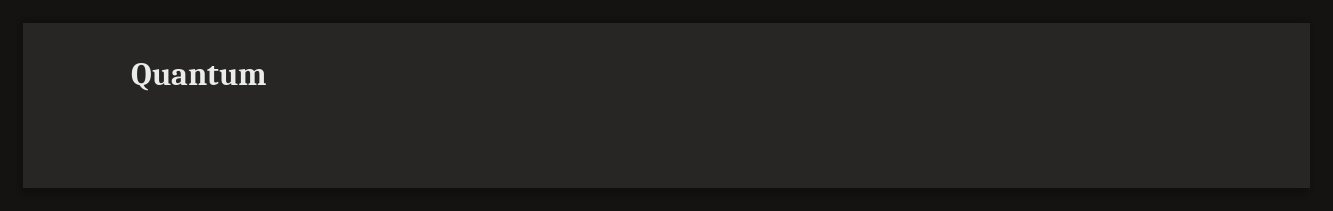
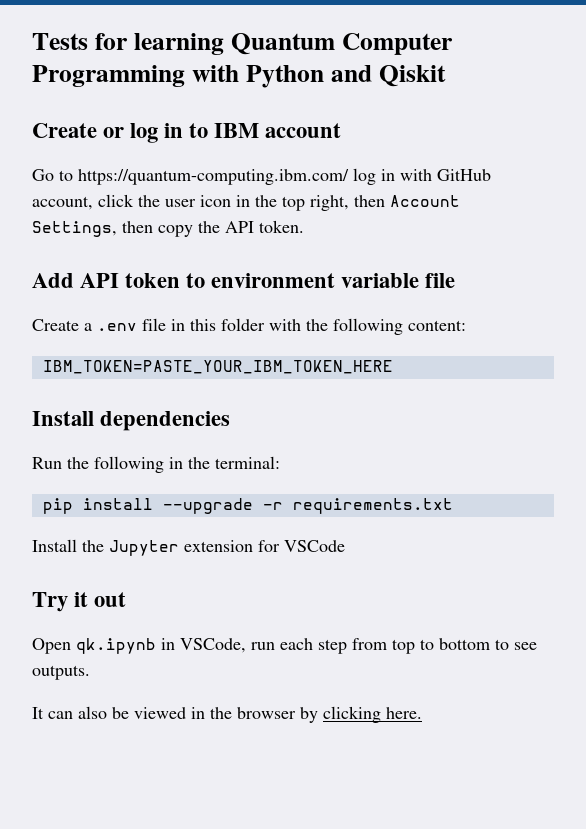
[131,63,267,91] Quantum -> [32,33,453,55] [32,65,446,88] [32,123,342,143] [32,168,491,185] [32,194,460,211] [32,220,304,237] [32,273,456,288] [32,318,466,335] [42,360,393,374] [32,411,231,431] [32,456,280,473] [42,498,453,514] [32,539,345,556] [32,592,127,612] [32,638,537,654] [32,665,90,680] [32,706,422,723] Tests for learning Quantum Computer Programming with Python and Qiskit // Create or log in to IBM account // Go to https://quantum-computing.ibm.com/ log in with GitHub account, click the user icon in the top right, then Account Settings, then copy the API token. // Add API token to environment variable file // Create a .env file in this folder with the following content: // IBM_TOKEN=PASTE_YOUR_IBM_TOKEN_HERE // Install dependencies // Run the following in the terminal: // pip install --upgrade -r requirements.txt // Install the Jupyter extension for VSCode // Try it out // Open qk.ipynb in VSCode, run each step from top to bottom to see outputs. // It can also be viewed in the browser by clicking here.

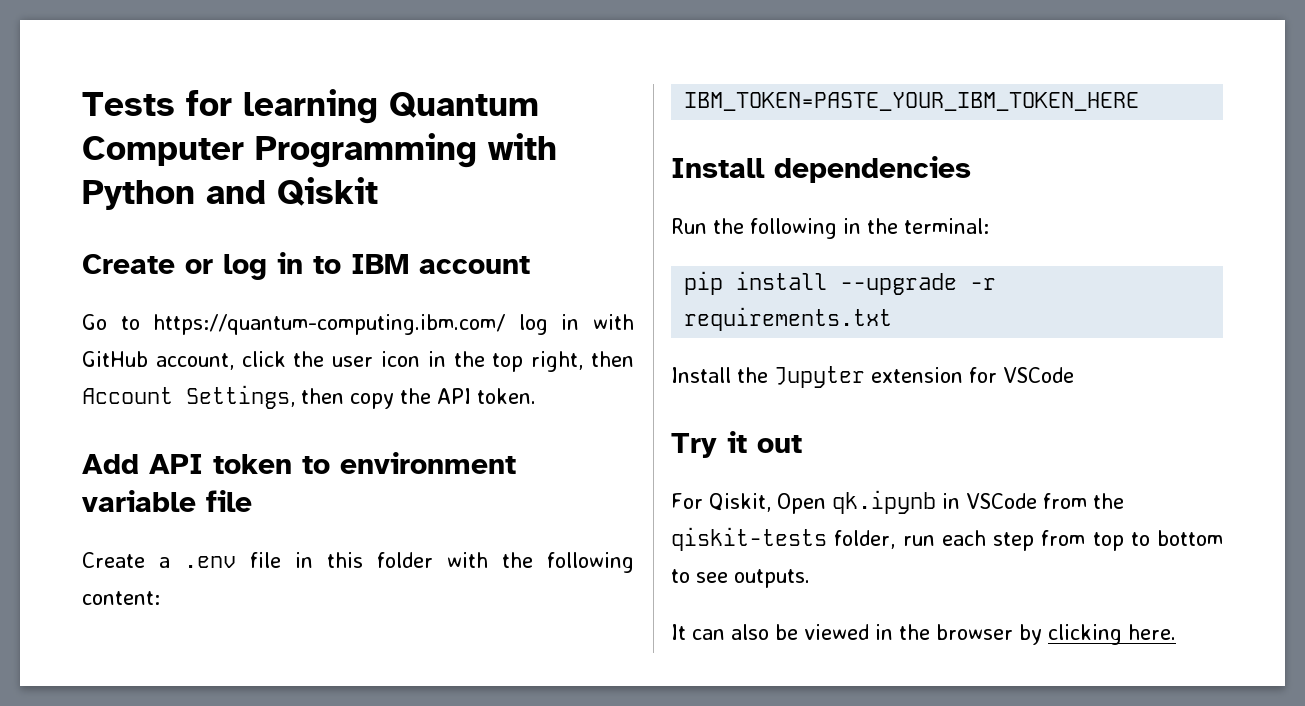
(127, 599) none -> [671,493,771,512] For Qiskit,
[180,638,246,653] VSCode, -> [965,493,1124,509] [671,527,896,551] VSCode from the qiskit-tests folder,

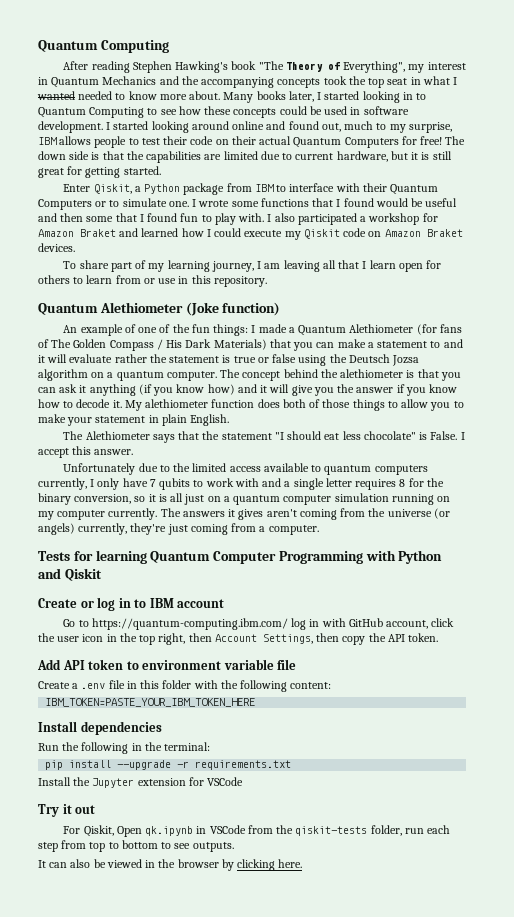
(82, 104) none -> [38,40,169,53] [63,61,466,73] [38,76,458,88] [37,91,427,103] [38,106,409,118] [38,121,452,133] [38,136,466,148] [38,151,452,163] [38,166,161,178] [63,183,439,195] [38,198,458,210] [38,213,438,225] [38,228,463,240] [38,243,75,252] [63,260,442,272] [38,275,267,287] [38,302,281,316] [63,324,462,336] [38,339,463,351] [38,354,420,366] [38,369,461,381] [38,384,458,396] [38,399,464,411] [38,414,230,426] [63,431,465,443] [38,446,134,458] [63,463,428,475] [38,478,444,490] [38,493,451,505] [38,508,450,520] [38,523,319,535] Quantum Computing // After reading Stephen Hawking's book "The Theory of Everything", my interest in Quantum Mechanics and the accompanying concepts took the top seat in what I wanted needed to know more about. Many books later, I started looking in to Quantum Computing to see how these concepts could be used in software development. I started looking around online and found out, much to my surprise, IBM allows people to test their code on their actual Quantum Computers for free! The down side is that the capabilities are limited due to current hardware, but it is still great for getting started. // Enter Qiskit, a Python package from IBM to interface with their Quantum Computers or to simulate one. I wrote some functions that I found would be useful and then some that I found fun to play with. I also participated a workshop for Amazon Braket and learned how I could execute my Qiskit code on Amazon Braket devices. // To share part of my learning journey, I am leaving all that I learn open for others to learn from or use in this repository. // Quantum Alethiometer (Joke function) // An example of one of the fun things: I made a Quantum Alethiometer (for fans of The Golden Compass / His Dark Materials) that you can make a statement to and it will evaluate rather the statement is true or false using the Deutsch Jozsa algorithm on a quantum computer. The concept behind the alethiometer is that you can ask it anything (if you know how) and it will give you the answer if you know how to decode it. My alethiometer function does both of those things to allow you to make your statement in plain English. // The Alethiometer says that the statement "I should eat less chocolate" is False. I accept this answer. // Unfortunately due to the limited access available to quantum computers currently, I only have 7 qubits to work with and a single letter requires 8 for the binary conversion, so it is all just on a quantum computer simulation running on my computer currently. The answers it gives aren't coming from the universe (or angels) currently, they're just coming from a computer. //

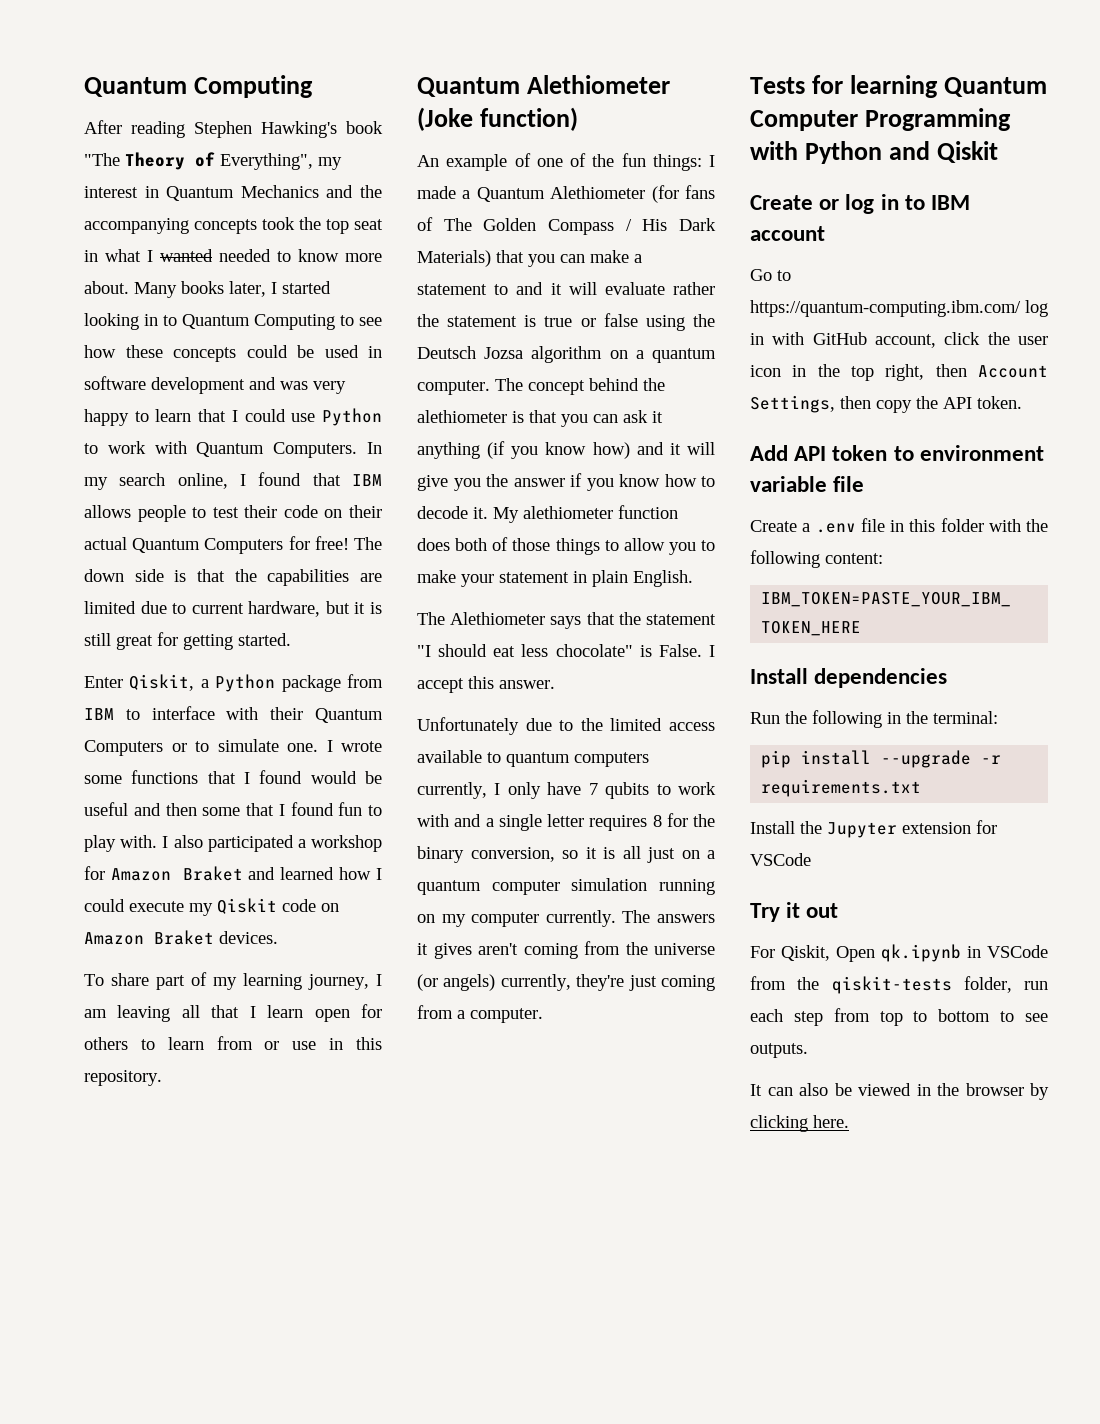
[38,121,452,133] development. I started looking around online and found out, much to my surprise, -> [151,377,346,394] [84,408,382,426] [84,441,382,458] [84,472,341,490] development and was very happy to learn that I could use Python to work with Quantum Computers. In my search online, I found that

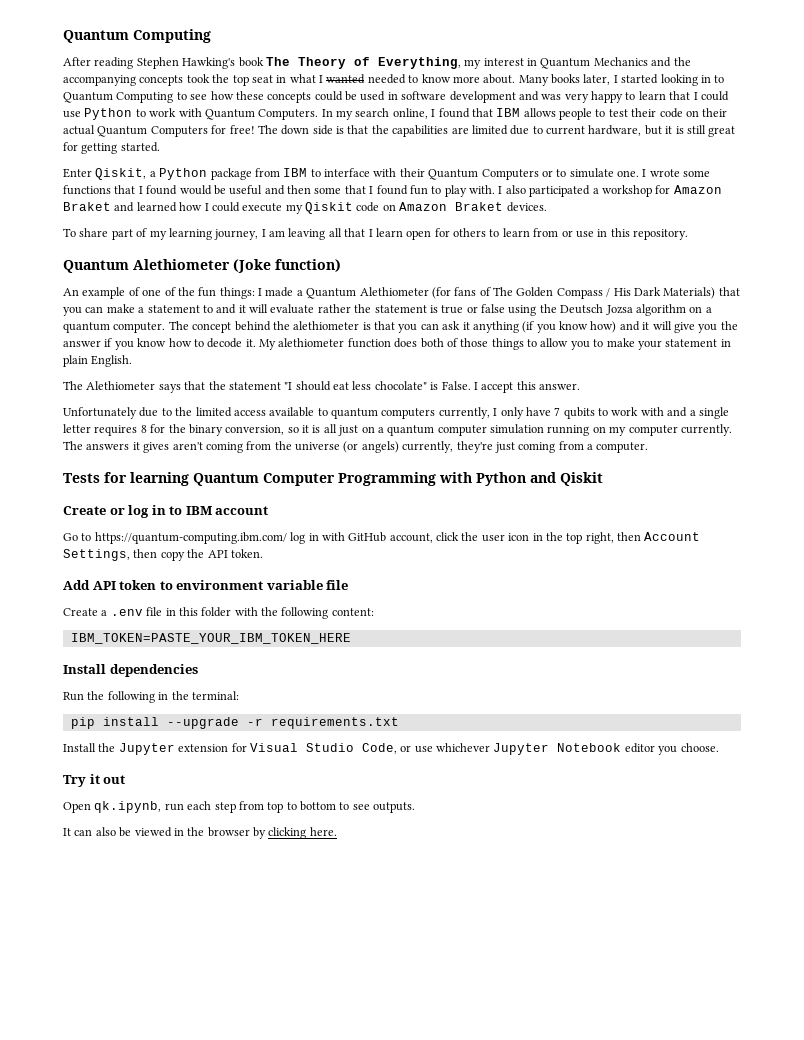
[84,153,120,166] "The -> [265,57,290,66] The
[220,153,313,170] Everything", -> [377,57,461,69] Everything,
[750,853,811,866] [750,902,839,922] [750,944,1048,962] [750,976,1012,994] VSCode // Try it out // For Qiskit, Open qk.ipynb in VSCode from the qiskit-tests folder, -> [249,743,719,755] [63,774,126,787] [63,801,162,813] Visual Studio Code, or use whichever Jupyter Notebook editor you choose. // Try it out // Open qk.ipynb,

